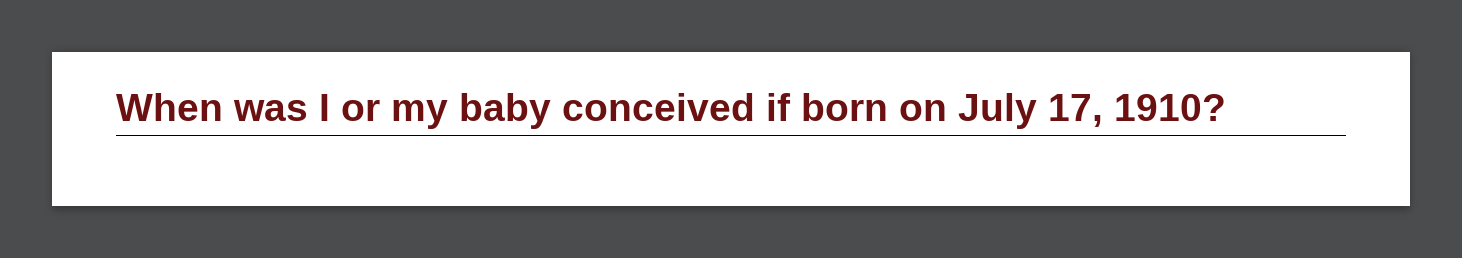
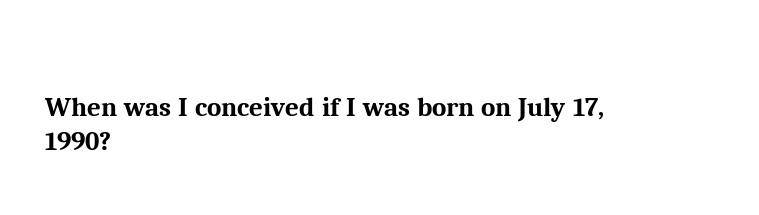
[341,93,791,129] or my baby conceived if -> [195,97,410,116] conceived if I was
[1114,94,1226,121] 1910? -> [45,132,111,150] 1990?

